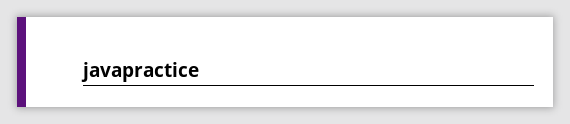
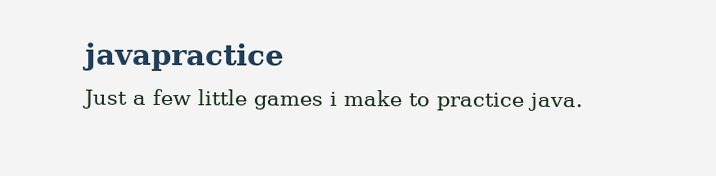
(199, 72) none -> [82,88,583,112] // Just a few little games i make to practice java.

